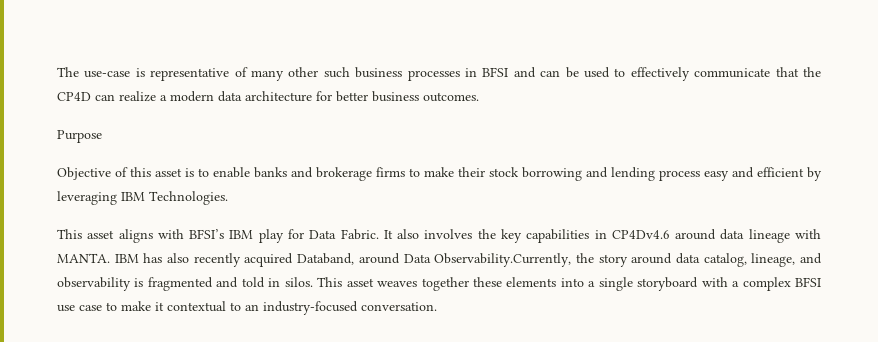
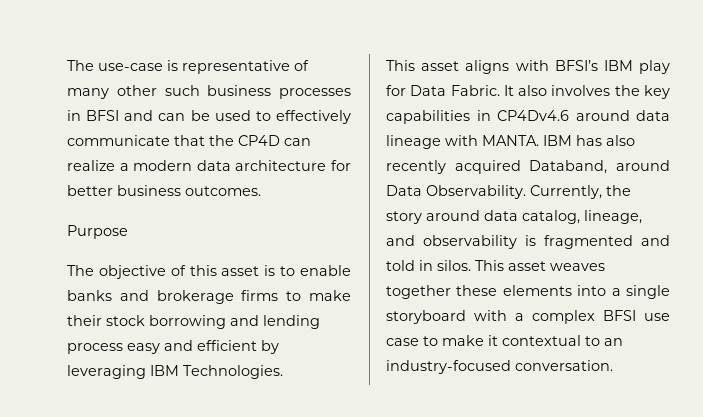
[57,167,111,180] Objective -> [67,265,166,279] The objective
[434,253,572,267] Observability.Currently, -> [426,185,602,199] Observability. Currently,

